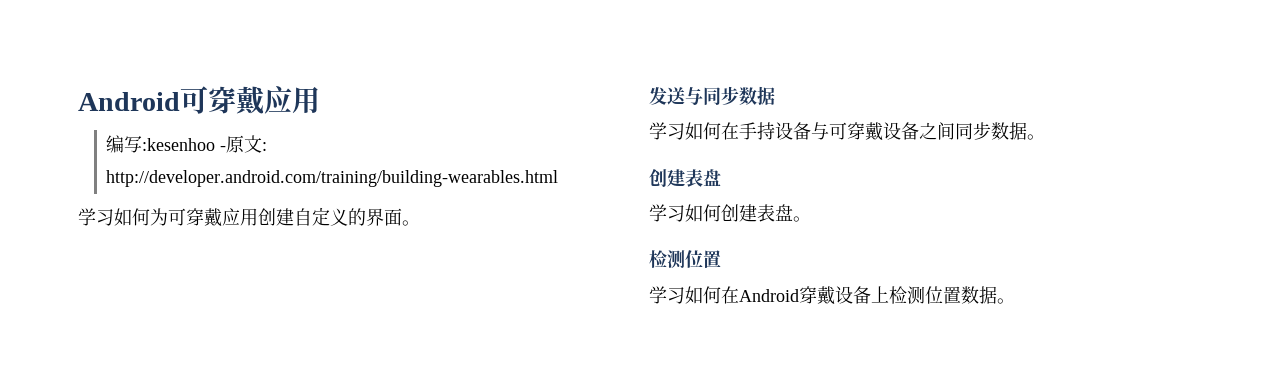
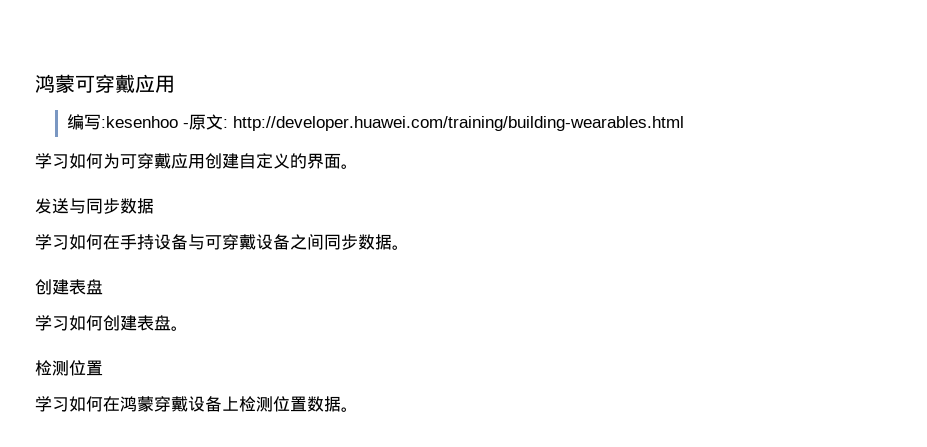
[78,92,180,111] Android -> [35,74,75,93] 鸿蒙
[106,170,559,187] http://developer.android.com/training/building-wearables.html -> [232,116,684,131] http://developer.huawei.com/training/building-wearables.html
[739,289,799,302] Android -> [120,396,154,412] 鸿蒙

